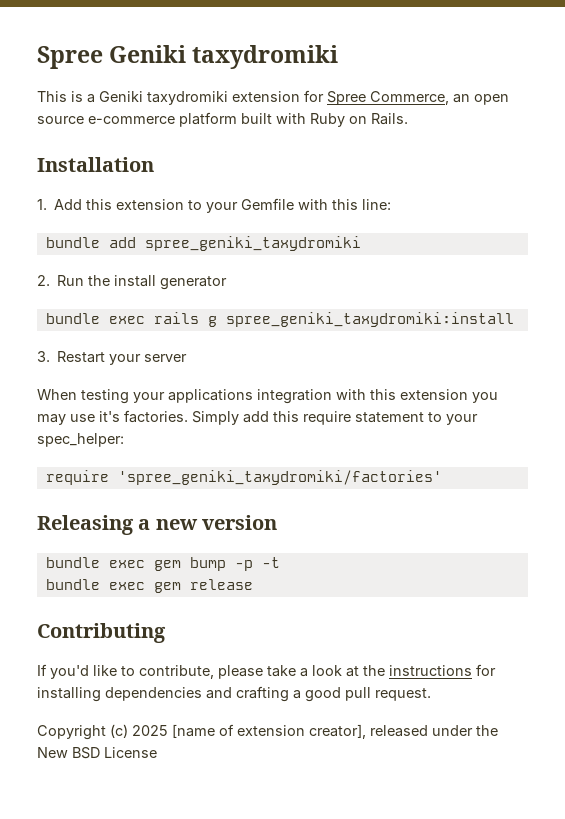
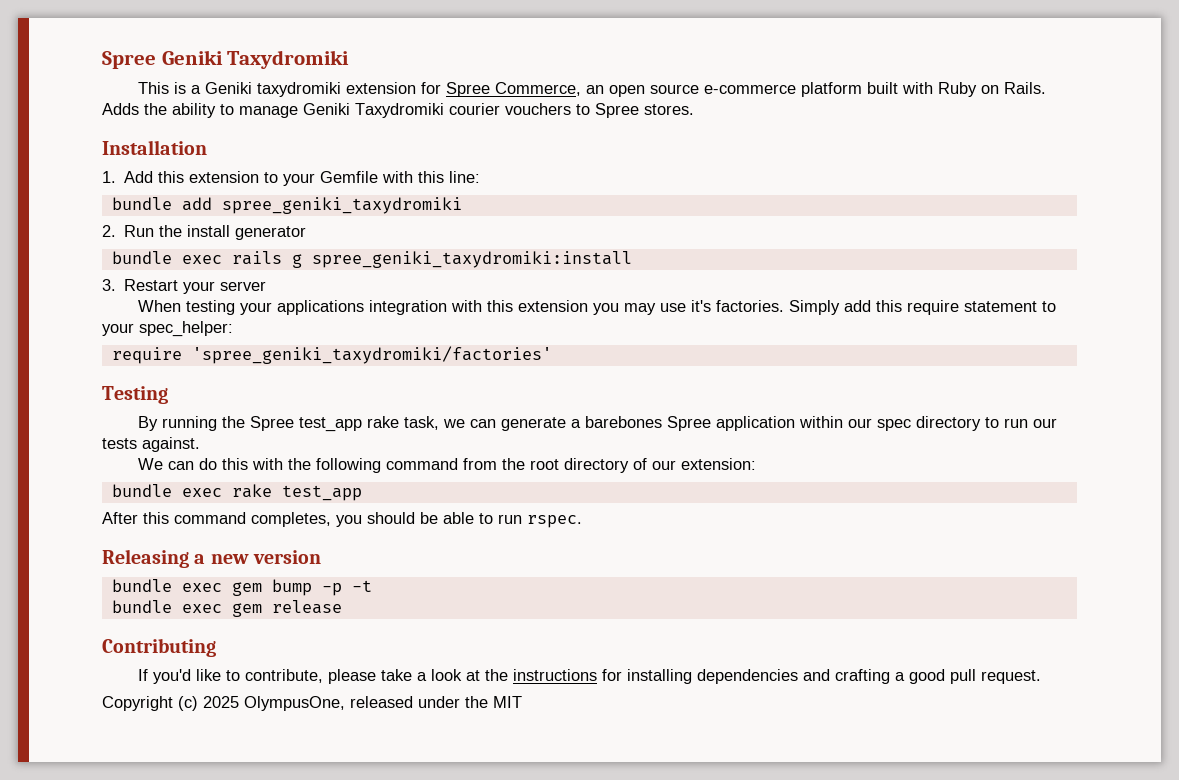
[192,45,339,69] taxydromiki -> [227,50,350,69] Taxydromiki
(408, 119) none -> [102,103,694,118] Adds the ability to manage Geniki Taxydromiki courier vouchers to Spree stores.
(442, 477) none -> [102,386,168,404] [137,416,1057,432] [102,437,200,452] [137,458,756,473] [111,484,362,501] [102,512,582,528] // Testing // By running the Spree test_app rake task, we can generate a barebones Spree application within our spec directory to run our tests against. // We can do this with the following command from the root directory of our extension: // bundle exec rake test_app // After this command completes, you should be able to run rspec.
[172,724,498,739] [37,747,157,759] [name of extension creator], released under the New BSD License -> [244,696,522,711] OlympusOne, released under the MIT

